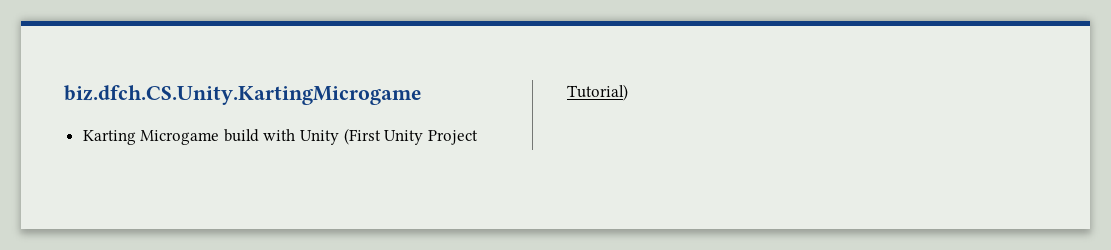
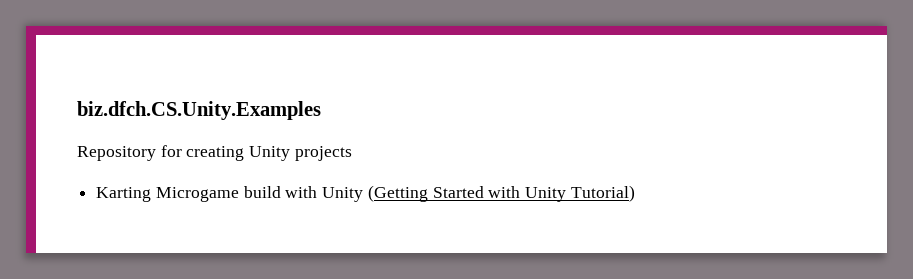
[64,85,422,105] biz.dfch.CS.Unity.KartingMicrogame -> [77,101,321,120] [77,145,352,161] biz.dfch.CS.Unity.Examples // Repository for creating Unity projects
[343,128,478,145] (First Unity Project -> [367,185,567,202] (Getting Started with Unity

